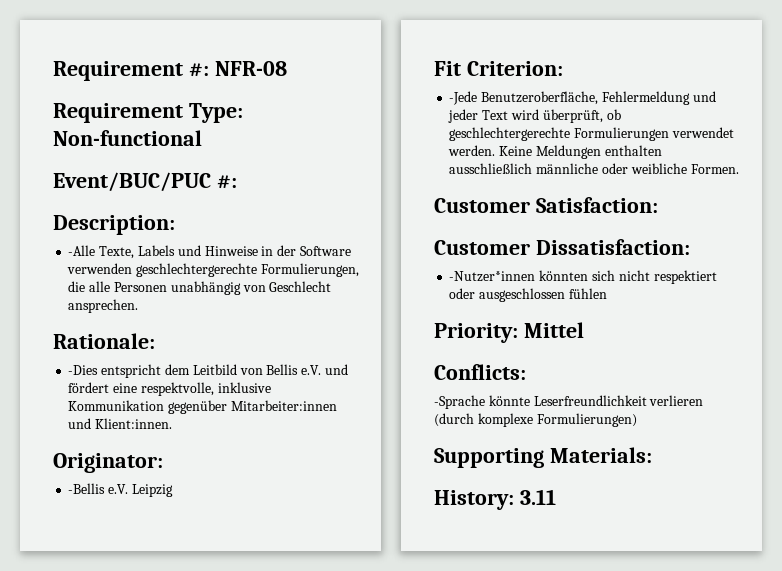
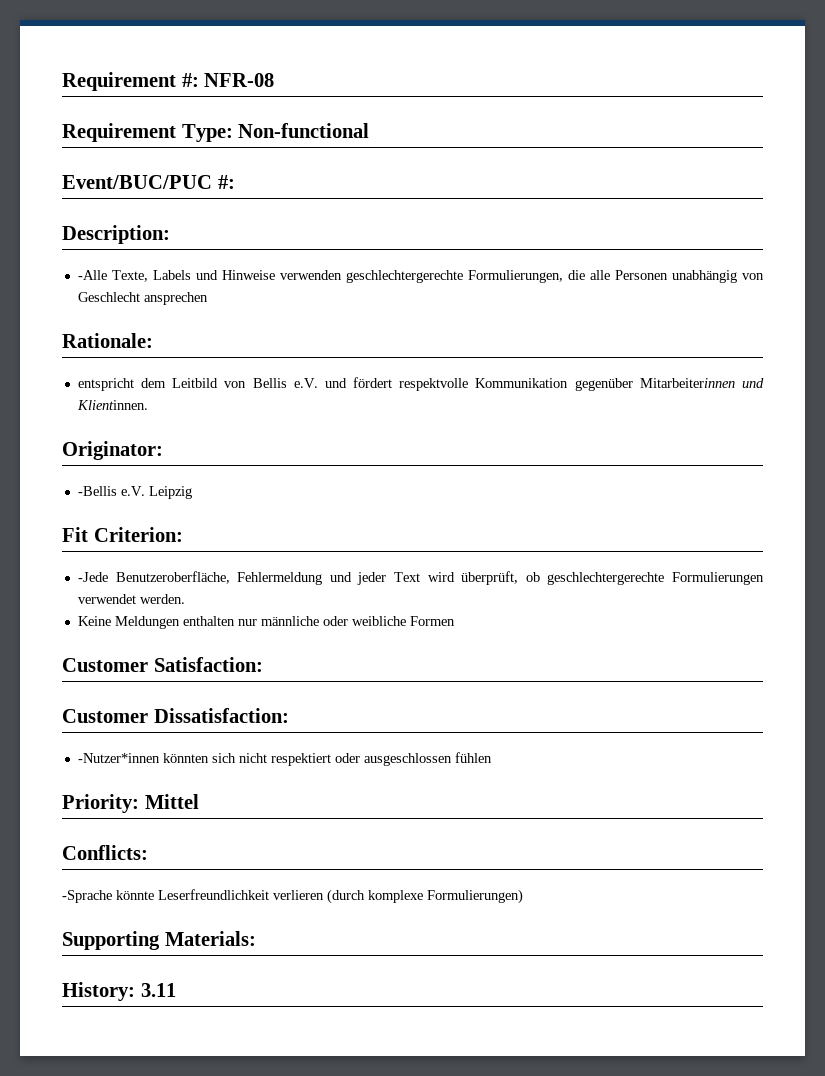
[261,245,351,256] in der Software -> (275, 275) none
[68,299,139,313] ansprechen. -> [143,292,208,305] ansprechen
[68,365,99,375] -Dies -> (153, 340) none
[113,382,271,396] [68,400,337,414] [68,418,173,429] eine respektvolle, inklusive Kommunikation gegenüber Mitarbeiter:innen und Klient:innen. -> [399,378,764,391] [76,400,148,410] respektvolle Kommunikation gegenüber Mitarbeiterinnen und Klientinnen.
(496, 150) none -> (185, 599) //
[449,163,533,174] ausschließlich -> [237,619,257,626] nur
[690,164,739,174] Formen. -> [409,616,455,626] Formen

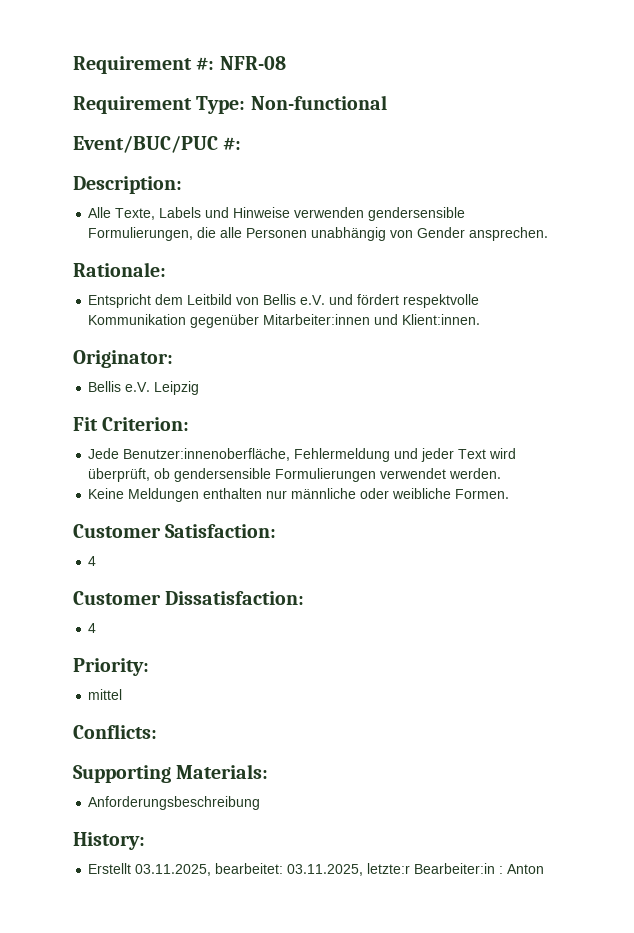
[77,270,107,280] -Alle -> [88,207,112,218] Alle
[345,270,463,283] geschlechtergerechte -> [368,207,466,221] gendersensible
[77,292,208,305] Geschlecht ansprechen -> [417,227,549,241] Gender ansprechen.
[77,378,134,391] entspricht -> [88,294,152,308] Entspricht
[639,378,764,388] [76,400,148,410] Mitarbeiterinnen und Klientinnen. -> [263,314,481,325] Mitarbeiter:innen und Klient:innen.
[77,486,117,496] -Bellis -> [88,381,122,392] Bellis
[77,571,230,584] -Jede Benutzeroberfläche, -> [88,448,291,461] Jede Benutzer:innenoberfläche,
[547,572,665,585] geschlechtergerechte -> [174,468,272,482] gendersensible
[409,616,455,626] Formen -> [455,489,510,499] Formen.
(263, 664) none -> [88,556,97,566] // 4
[77,752,492,766] -Nutzer*innen könnten sich nicht respektiert oder ausgeschlossen fühlen -> [88,623,97,633] 4
[144,794,199,809] Mittel -> [88,689,123,700] // mittel
[62,889,523,904] // -Sprache könnte Leserfreundlichkeit verlieren (durch komplexe Formulierungen) -> (157, 731) none
(256, 938) none -> [88,796,261,810] // Anforderungsbeschreibung
[140,983,176,997] 3.11 -> [88,863,545,876] // Erstellt 03.11.2025, bearbeitet: 03.11.2025, letzte:r Bearbeiter:in : Anton

